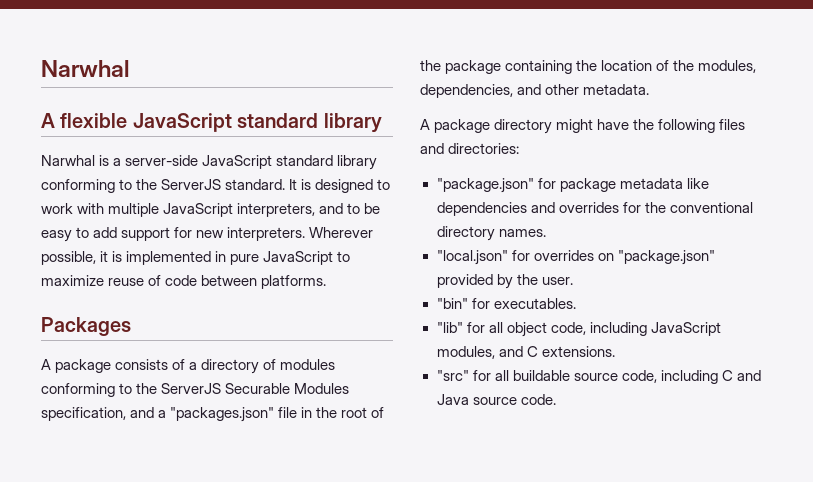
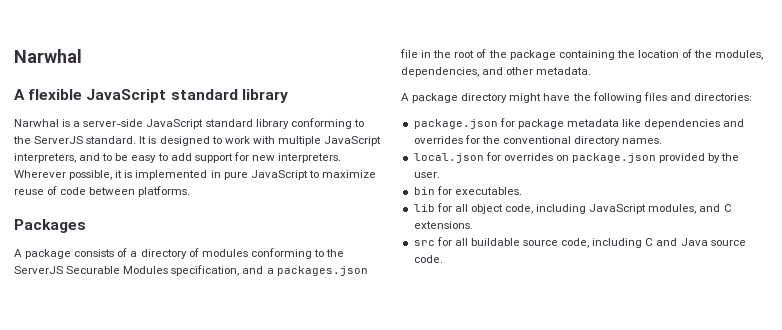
[170,407,275,422] "packages.json" -> [276,266,368,276] packages.json
[436,178,534,193] "package.json" -> [413,119,498,129] package.json
[436,250,508,265] "local.json" -> [413,153,484,163] local.json
[617,250,715,265] "package.json" -> [572,153,657,163] package.json
[436,298,468,309] "bin" -> [413,187,435,195] bin
[436,322,463,333] "lib" -> [413,204,435,212] lib
[436,370,469,381] "src" -> [413,240,435,246] src

